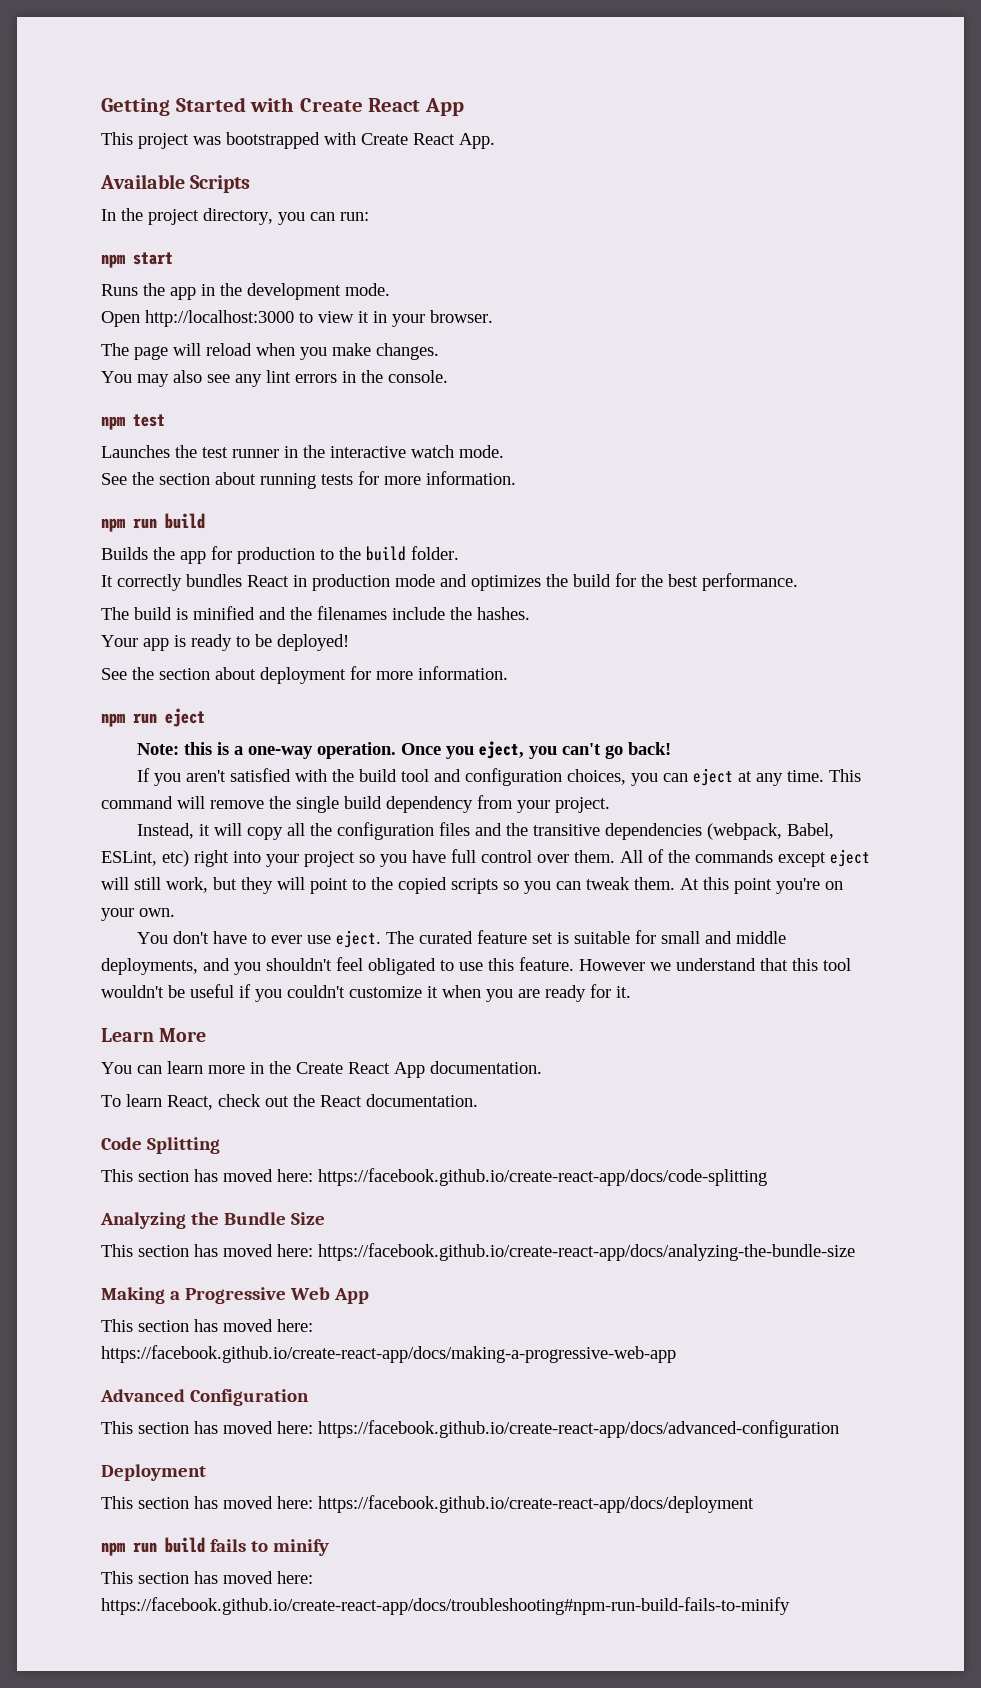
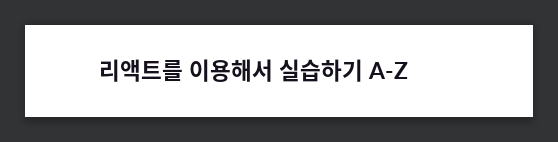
[101,97,464,116] [101,132,495,149] [100,174,251,193] [101,208,369,225] [101,252,173,268] [101,283,390,300] [101,310,493,327] [101,343,439,360] [101,370,448,387] [101,414,165,430] [101,445,504,458] [101,471,516,489] [101,513,205,532] [101,546,459,564] [101,573,798,591] [101,606,530,620] [101,634,349,651] [101,666,508,684] [101,708,205,727] [136,741,671,759] [136,768,861,786] [101,795,610,813] [136,822,834,840] [101,849,870,867] [101,877,843,894] [101,908,175,921] [136,930,786,948] [101,957,851,975] [101,984,631,1002] [101,1028,207,1042] [101,1061,542,1078] [101,1094,478,1110] [101,1137,220,1154] [101,1168,767,1186] [100,1212,325,1229] [101,1243,855,1261] [101,1287,369,1304] [101,1319,313,1332] [101,1345,676,1363] [100,1389,309,1406] [101,1420,839,1438] [101,1464,206,1481] [101,1495,754,1513] [101,1537,329,1556] [101,1571,313,1584] [101,1597,790,1615] Getting Started with Create React App // This project was bootstrapped with Create React App. // Available Scripts // In the project directory, you can run: // npm start // Runs the app in the development mode. // Open http://localhost:3000 to view it in your browser. // The page will reload when you make changes. // You may also see any lint errors in the console. // npm test // Launches the test runner in the interactive watch mode. // See the section about running tests for more information. // npm run build // Builds the app for production to the build folder. // It correctly bundles React in production mode and optimizes the build for the best performance. // The build is minified and the filenames include the hashes. // Your app is ready to be deployed! // See the section about deployment for more information. // npm run eject // Note: this is a one-way operation. Once you eject, you can't go back! // If you aren't satisfied with the build tool and configuration choices, you can eject at any time. This command will remove the single build dependency from your project. // Instead, it will copy all the configuration files and the transitive dependencies (webpack, Babel, ESLint, etc) right into your project so you have full control over them. All of the commands except eject will still work, but they will point to the copied scripts so you can tweak them. At this point you're on your own. // You don't have to ever use eject. The curated feature set is suitable for small and middle deployments, and you shouldn't feel obligated to use this feature. However we understand that this tool wouldn't be useful if you couldn't customize it when you are ready for it. // Learn More // You can learn more in the Create React App documentation. // To learn React, check out the React documentation. // Code Splitting // This section has moved here: https://facebook.github.io/create-react-app/docs/code-splitting // Analyzing the Bundle Size // This section has moved here: https://facebook.github.io/create-react-app/docs/analyzing-the-bundle-size // Making a Progressive Web App // This section has moved here: https://facebook.github.io/create-react-app/docs/making-a-progressive-web-app // Advanced Configuration // This section has moved here: https://facebook.github.io/create-react-app/docs/advanced-configuration // Deployment // This section has moved here: https://facebook.github.io/create-react-app/docs/deployment // npm run build fails to minify // This section has moved here: https://facebook.github.io/create-react-app/docs/troubleshooting#npm-run-build-fails-to-minify -> [99,59,409,82] 리액트를 이용해서 실습하기 A-Z

